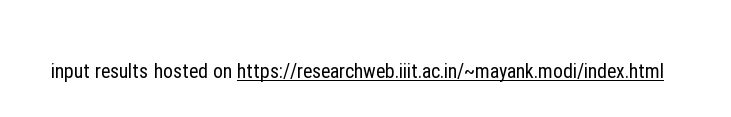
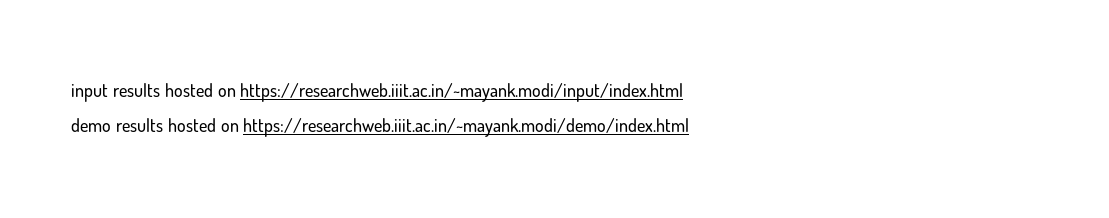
[237,63,665,82] https://researchweb.iiit.ac.in/~mayank.modi/index.html -> [240,83,684,102] [71,118,690,137] https://researchweb.iiit.ac.in/~mayank.modi/input/index.html // demo results hosted on https://researchweb.iiit.ac.in/~mayank.modi/demo/index.html

